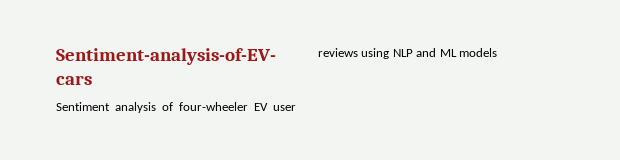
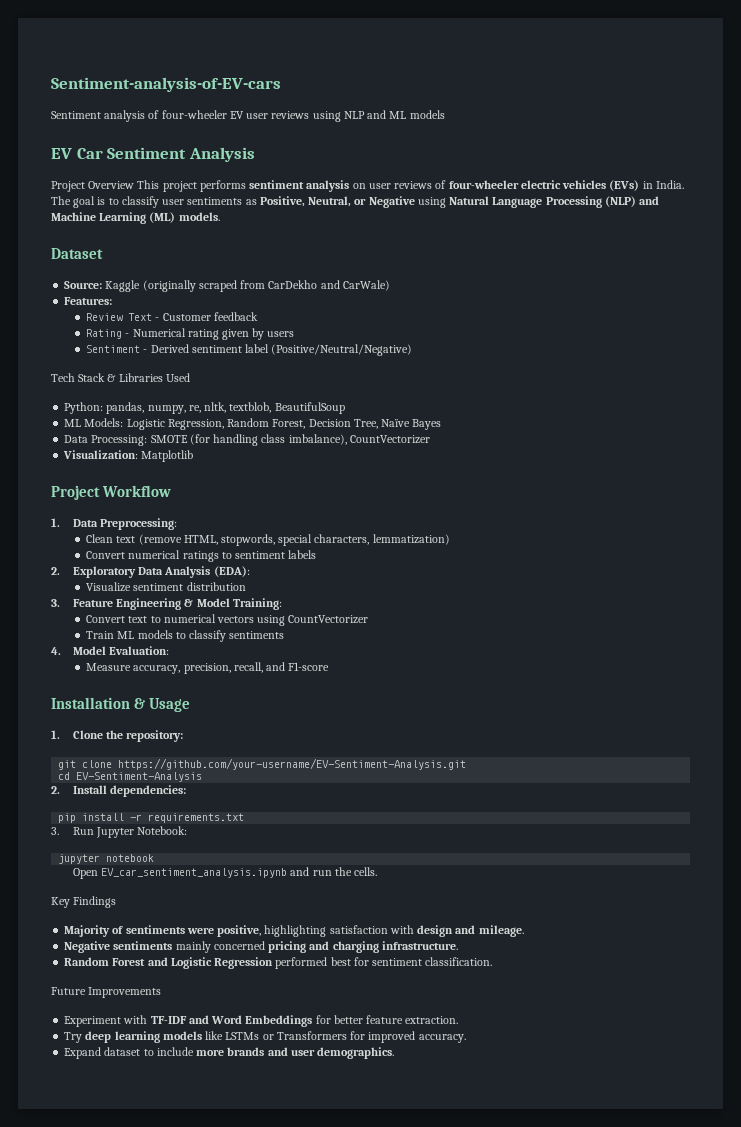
(497, 52) none -> [51,147,255,162] [51,180,684,192] [51,196,660,208] [51,212,220,224] [51,248,103,259] [64,280,390,292] [64,297,113,305] [86,312,258,321] [86,328,295,340] [86,344,413,356] [51,373,190,382] [64,402,345,414] [64,418,442,430] [64,434,430,446] [63,450,194,462] [51,485,172,500] [51,518,178,530] [86,534,450,546] [86,550,317,562] [51,566,250,578] [86,582,246,592] [51,598,282,610] [86,614,369,626] [86,630,285,642] [51,646,170,655] [86,662,330,674] [51,697,191,712] [51,730,184,742] [58,758,467,770] [58,772,203,782] [51,785,187,797] [58,813,245,823] [51,826,188,838] [58,854,155,864] [72,867,378,879] [51,896,117,908] [64,925,524,937] [64,941,458,953] [64,957,493,969] [51,987,162,998] [64,1015,459,1027] [64,1031,466,1043] [64,1047,395,1059] // EV Car Sentiment Analysis // Project Overview This project performs sentiment analysis on user reviews of four-wheeler electric vehicles (EVs) in India. The goal is to classify user sentiments as Positive, Neutral, or Negative using Natural Language Processing (NLP) and Machine Learning (ML) models. // Dataset // Source: Kaggle (originally scraped from CarDekho and CarWale) // Features: // Review Text - Customer feedback // Rating - Numerical rating given by users // Sentiment - Derived sentiment label (Positive/Neutral/Negative) // Tech Stack & Libraries Used // Python: pandas, numpy, re, nltk, textblob, BeautifulSoup // ML Models: Logistic Regression, Random Forest, Decision Tree, Naïve Bayes // Data Processing: SMOTE (for handling class imbalance), CountVectorizer // Visualization: Matplotlib // Project Workflow // 1. Data Preprocessing: // Clean text (remove HTML, stopwords, special characters, lemmatization) // Convert numerical ratings to sentiment labels // 2. Exploratory Data Analysis (EDA): // Visualize sentiment distribution // 3. Feature Engineering & Model Training: // Convert text to numerical vectors using CountVectorizer // Train ML models to classify sentiments // 4. Model Evaluation: // Measure accuracy, precision, recall, and F1-score // Installation & Usage // 1. Clone the repository: // git clone https://github.com/your-username/EV-Sentiment-Analysis.git // cd EV-Sentiment-Analysis // 2. Install dependencies: // pip install -r requirements.txt // 3. Run Jupyter Notebook: // jupyter notebook // Open EV_car_sentiment_analysis.ipynb and run the cells. // Key Findings // Majority of sentiments were positive, highlighting satisfaction with design and mileage. // Negative sentiments mainly concerned pricing and charging infrastructure. // Random Forest and Logistic Regression performed best for sentiment classification. // Future Improvements // Experiment with TF-IDF and Word Embeddings for better feature extraction. // Try deep learning models like LSTMs or Transformers for improved accuracy. // Expand dataset to include more brands and user demographics.

